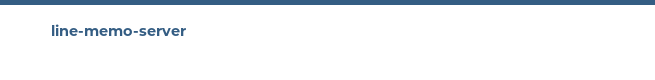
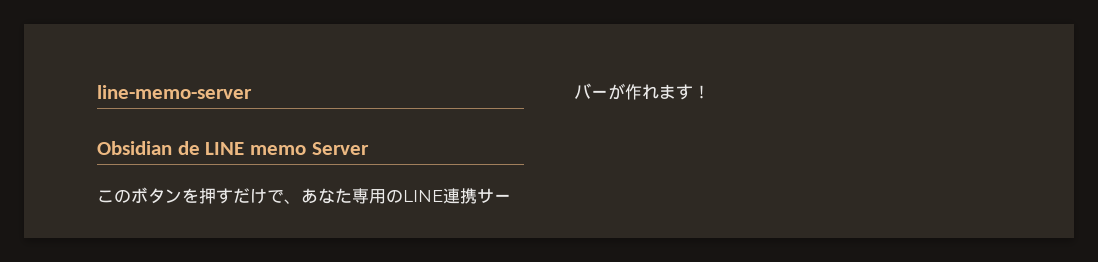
(186, 30) none -> [97,141,369,155] [97,187,511,204] [574,83,710,100] // Obsidian de LINE memo Server // このボタンを押すだけで、あなた専用のLINE連携サーバーが作れます！

